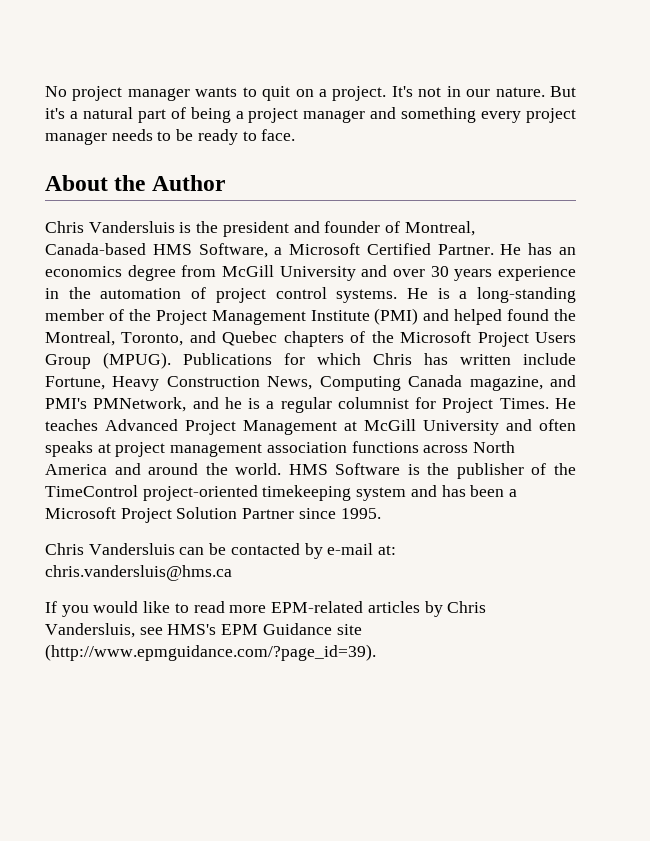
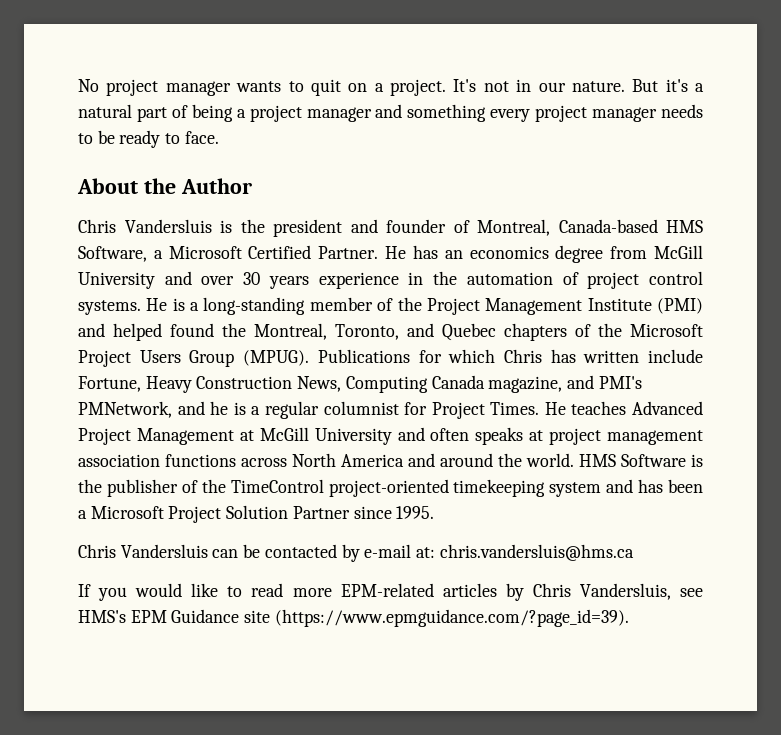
[45,644,376,661] (http://www.epmguidance.com/?page_id=39). -> [274,609,629,627] (https://www.epmguidance.com/?page_id=39).

